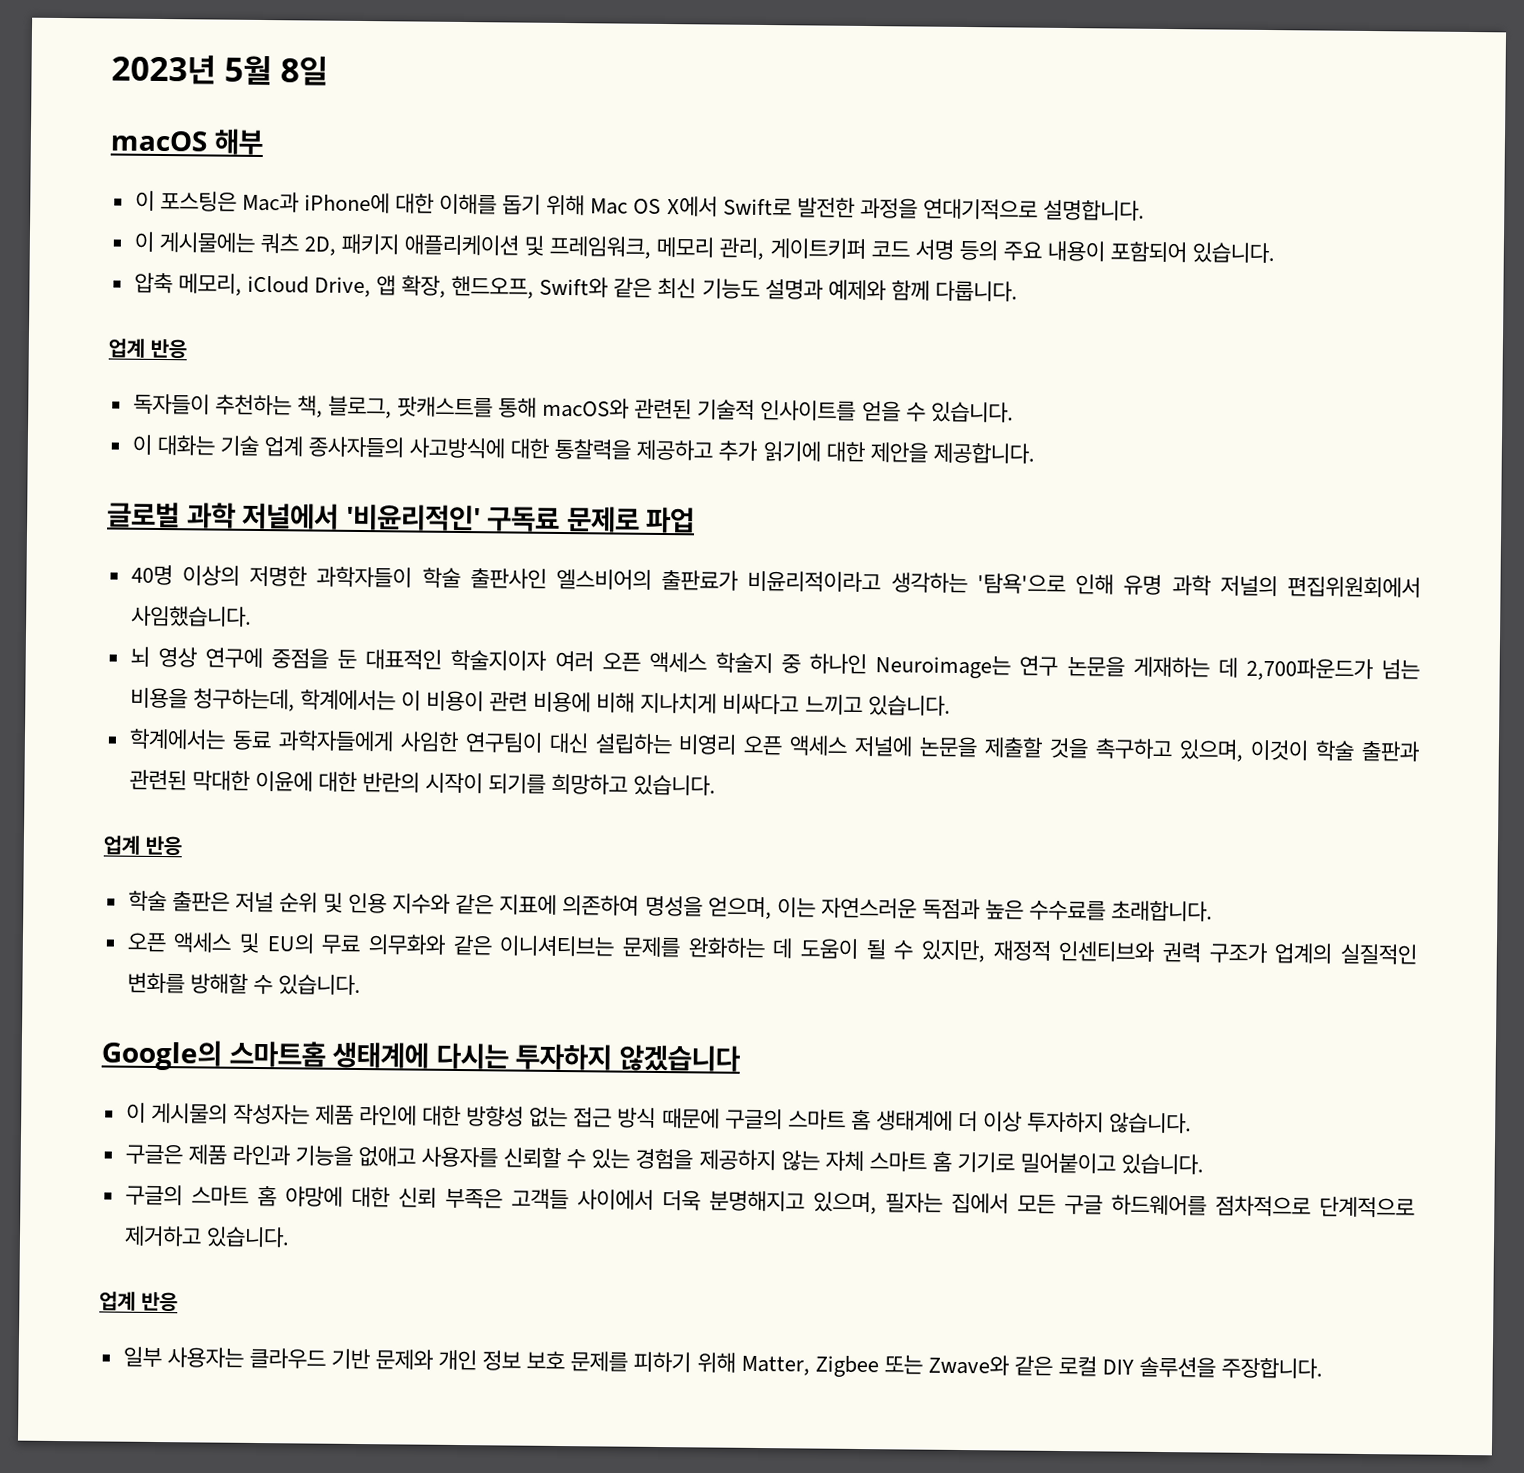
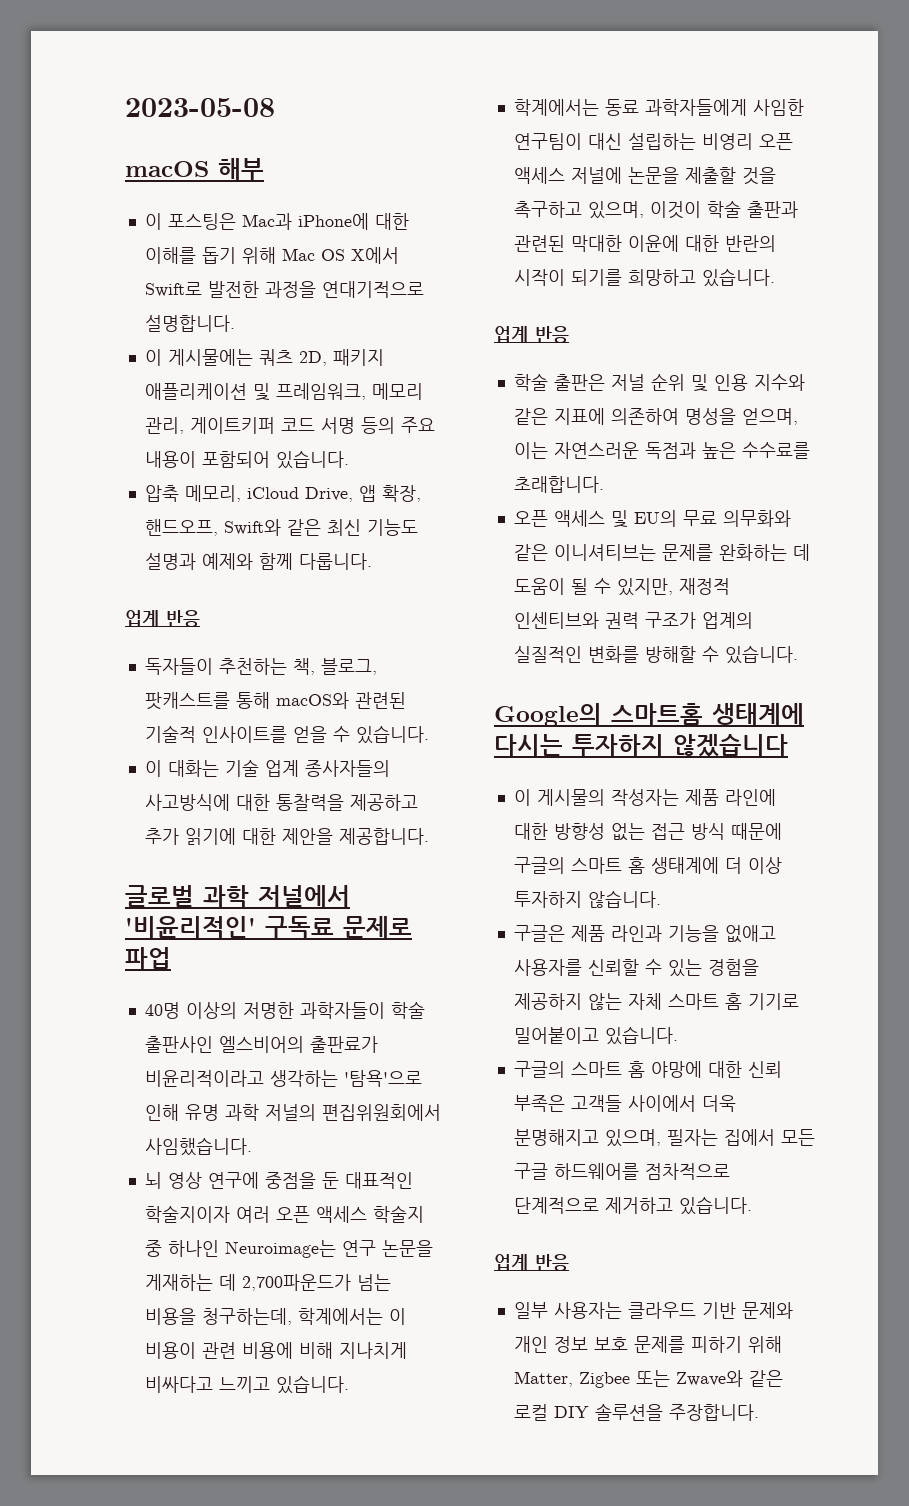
[111,54,328,86] 2023년 5월 8일 -> [125,98,275,117] 2023-05-08

